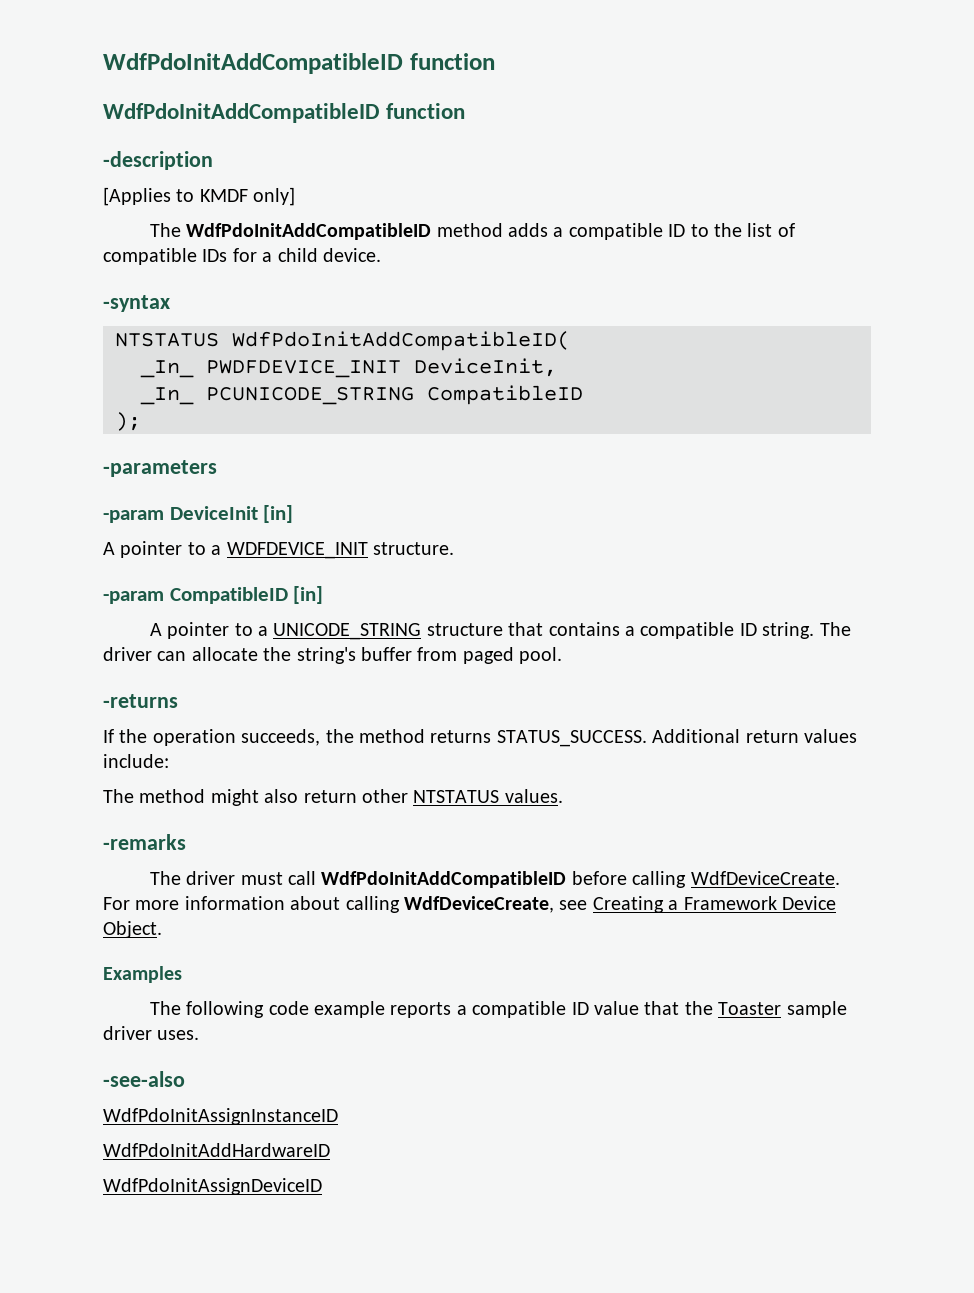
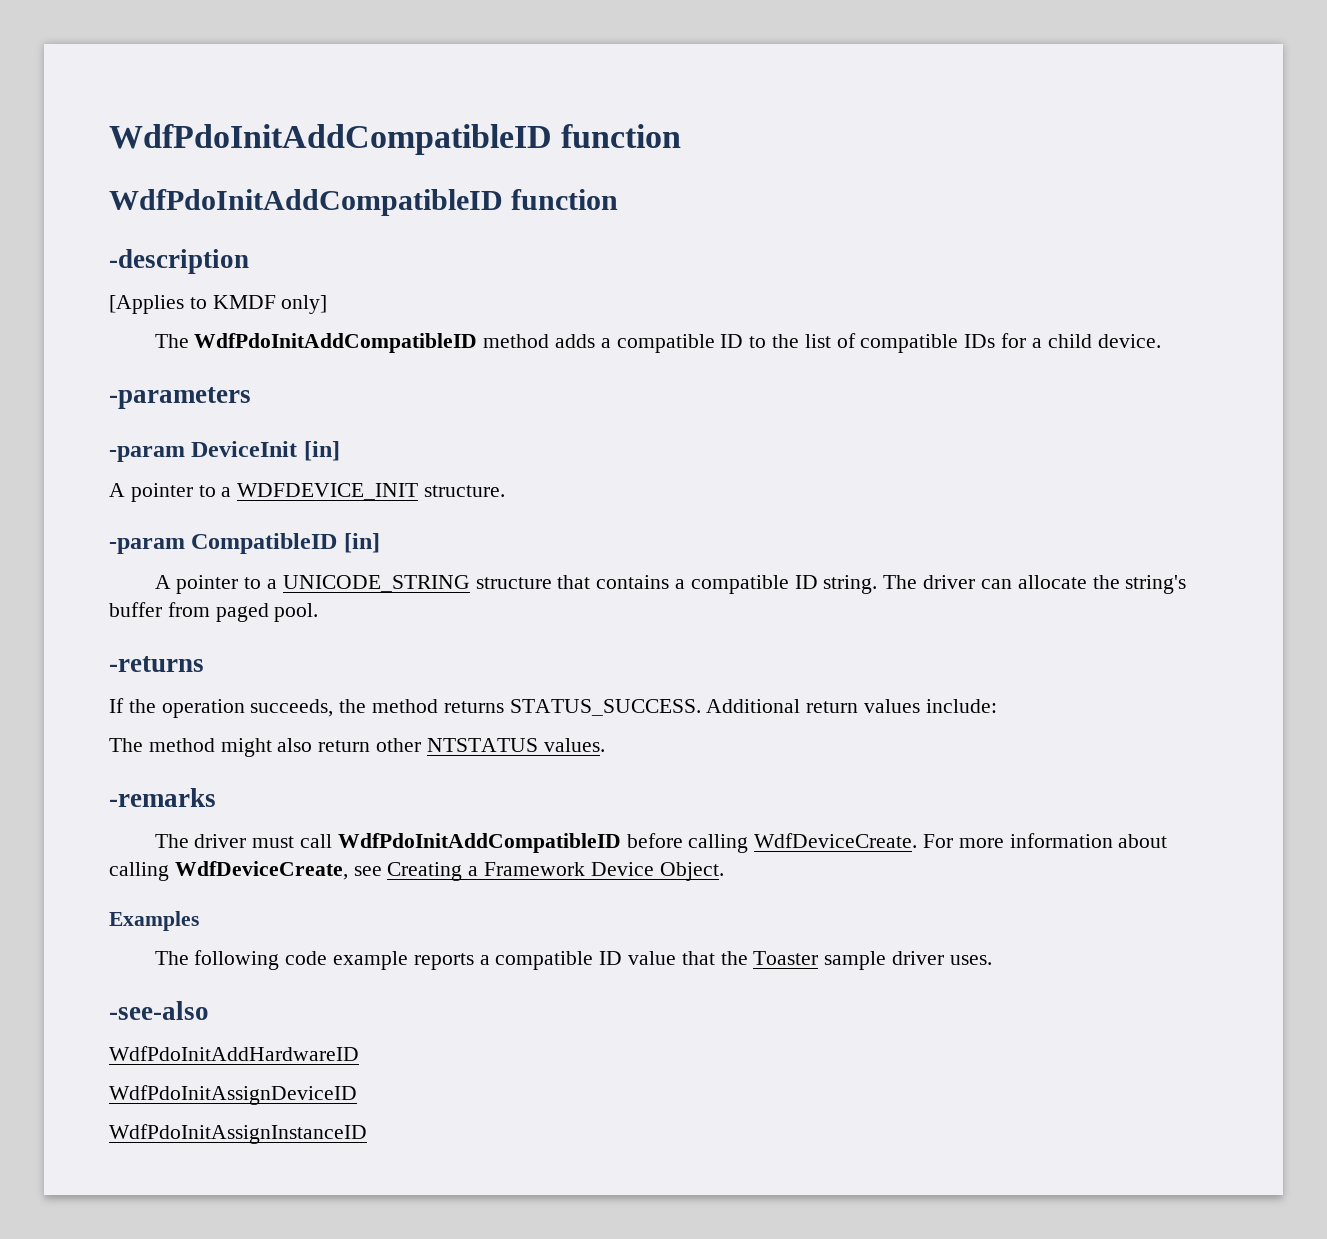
[103,295,170,312] [115,331,570,351] [140,358,557,378] [140,385,583,405] [115,412,141,431] // -syntax // NTSTATUS WdfPdoInitAddCompatibleID( // _In_ PWDFDEVICE_INIT DeviceInit, // _In_ PCUNICODE_STRING CompatibleID // ); -> (1161, 341) none
[103,1108,338,1125] // WdfPdoInitAssignInstanceID -> (209, 1010) none
(322, 1186) none -> [109,1124,367,1144] // WdfPdoInitAssignInstanceID

